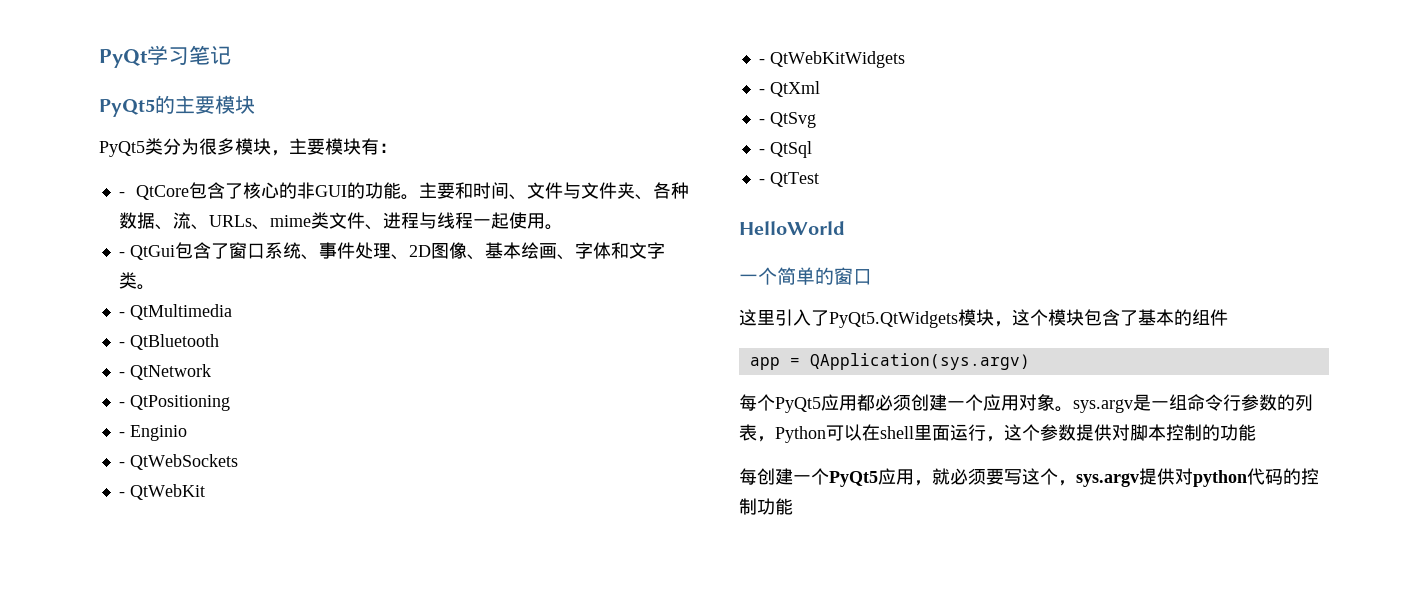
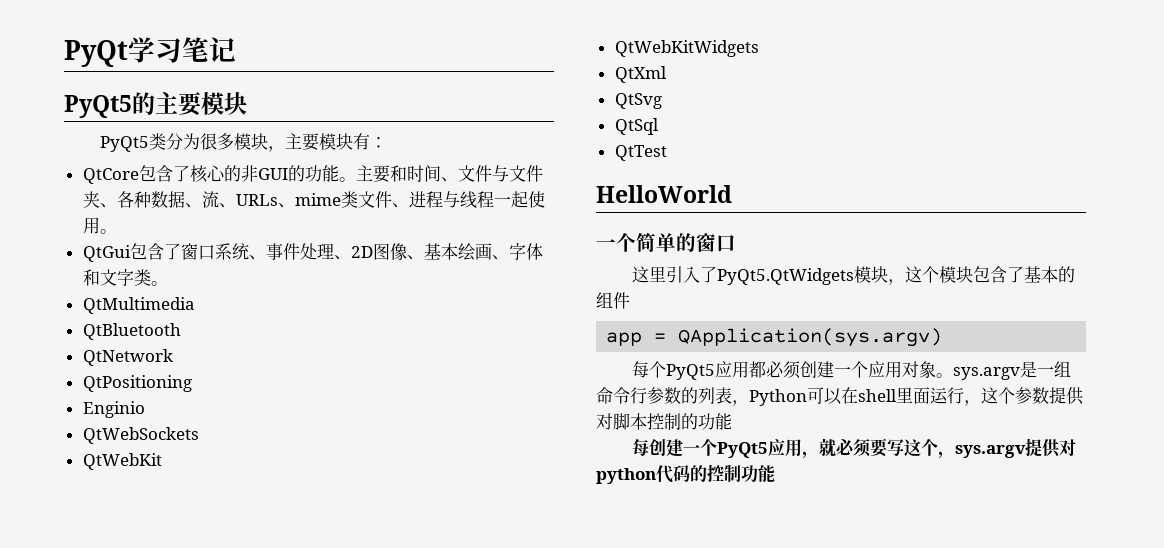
[118,192,125,197] - -> (387, 142) none
[118,252,125,257] - -> (117, 231) none
[118,312,125,317] - -> (168, 283) none
[118,342,125,347] - -> (195, 305) none
[118,372,125,377] - -> (181, 331) none
[118,402,125,407] - -> (173, 357) none
[118,432,125,437] - -> (192, 383) none
[118,462,125,467] - -> (145, 409) none
[118,492,125,497] - -> (199, 435) none
[758,59,765,64] - -> (162, 461) none
[758,89,765,94] - -> (759, 48) none
[758,119,765,124] - -> (667, 74) none
[758,149,765,154] - -> (662, 101) none
[758,179,765,184] - -> (659, 126) none

